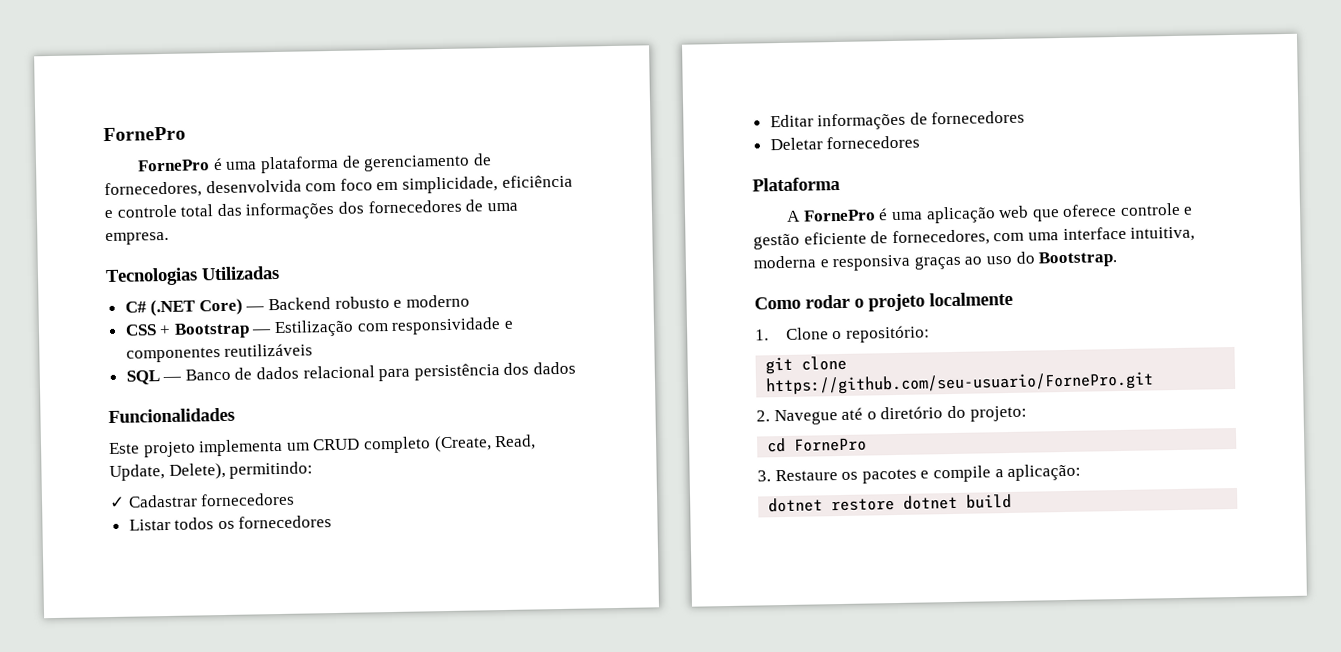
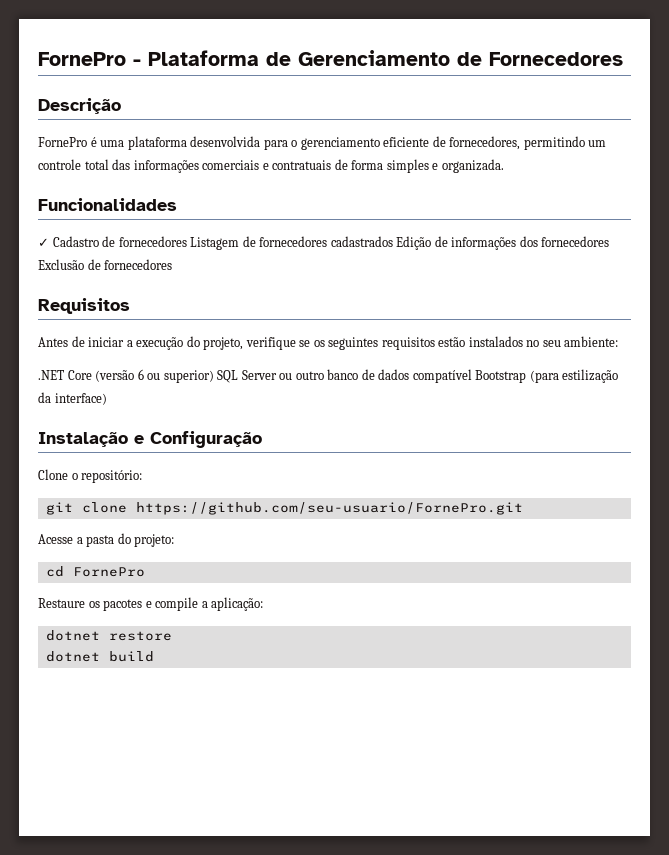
[103,126,186,142] [137,153,492,174] [104,174,573,199] [104,199,518,220] [105,231,169,246] [105,265,280,287] [124,294,470,317] [124,317,514,339] [125,343,314,363] [125,361,577,385] [108,407,235,424] [108,434,537,458] [109,461,314,482] FornePro // FornePro é uma plataforma de gerenciamento de fornecedores, desenvolvida com foco em simplicidade, eficiência e controle total das informações dos fornecedores de uma empresa. // Tecnologias Utilizadas // C# (.NET Core) — Backend robusto e moderno // CSS + Bootstrap — Estilização com responsividade e componentes reutilizáveis // SQL — Banco de dados relacional para persistência dos dados // Funcionalidades // Este projeto implementa um CRUD completo (Create, Read, Update, Delete), permitindo: -> [38,50,623,66] [38,98,121,114] [38,136,607,150] [38,159,504,173] [38,198,177,211] FornePro - Plataforma de Gerenciamento de Fornecedores // Descrição // FornePro é uma plataforma desenvolvida para o gerenciamento eficiente de fornecedores, permitindo um controle total das informações comerciais e contratuais de forma simples e organizada. // Funcionalidades
[127,492,296,508] [128,515,333,531] [769,110,1026,131] [769,135,921,151] [752,176,840,192] [786,202,1194,224] [753,226,1196,250] [753,251,1119,272] [754,291,1013,312] [755,329,769,341] Cadastrar fornecedores // Listar todos os fornecedores // Editar informações de fornecedores // Deletar fornecedores // Plataforma // A FornePro é uma aplicação web que oferece controle e gestão eficiente de fornecedores, com uma interface intuitiva, moderna e responsiva graças ao uso do Bootstrap. // Como rodar o projeto localmente // 1. -> [52,236,610,250] [38,259,173,270] [38,298,130,314] [38,336,619,350] [38,369,619,383] [38,392,107,405] [38,431,262,448] Cadastro de fornecedores Listagem de fornecedores cadastrados Edição de informações dos fornecedores Exclusão de fornecedores // Requisitos // Antes de iniciar a execução do projeto, verifique se os seguintes requisitos estão instalados no seu ambiente: // .NET Core (versão 6 ou superior) SQL Server ou outro banco de dados compatível Bootstrap (para estilização da interface) // Instalação e Configuração //
[756,406,944,426] 2. Navegue até o diretório -> [38,534,115,547] Acesse a pasta
[757,470,771,482] 3. -> (145, 572) none
(896, 505) none -> (172, 636) //

